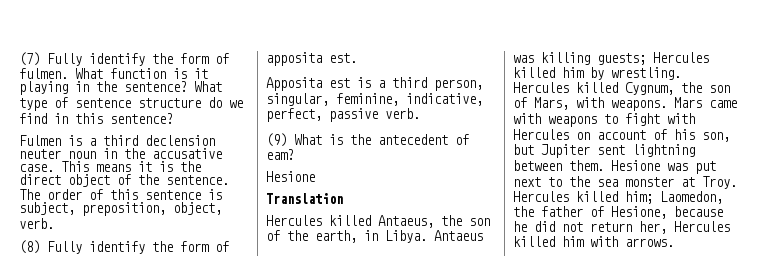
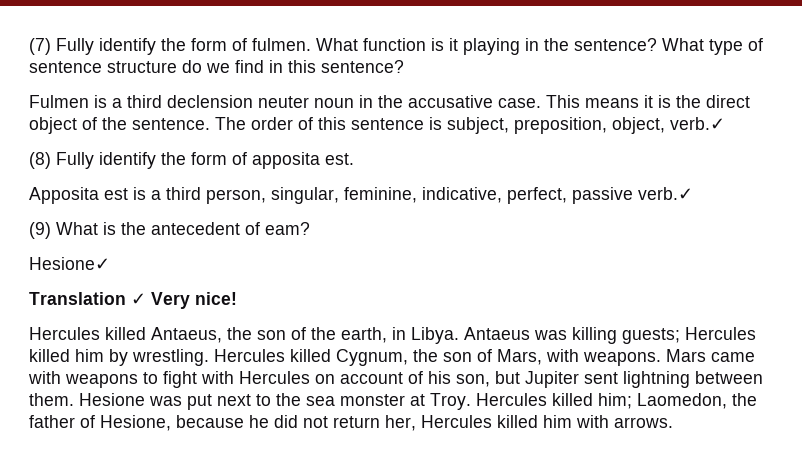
[19,218,54,229] verb. -> [670,117,725,130] verb.✓
[385,108,420,119] verb. -> [638,187,693,200] verb.✓
[266,171,315,182] Hesione -> [29,257,110,270] Hesione✓
(343, 198) none -> [131,292,237,309] ✓ Very nice!

